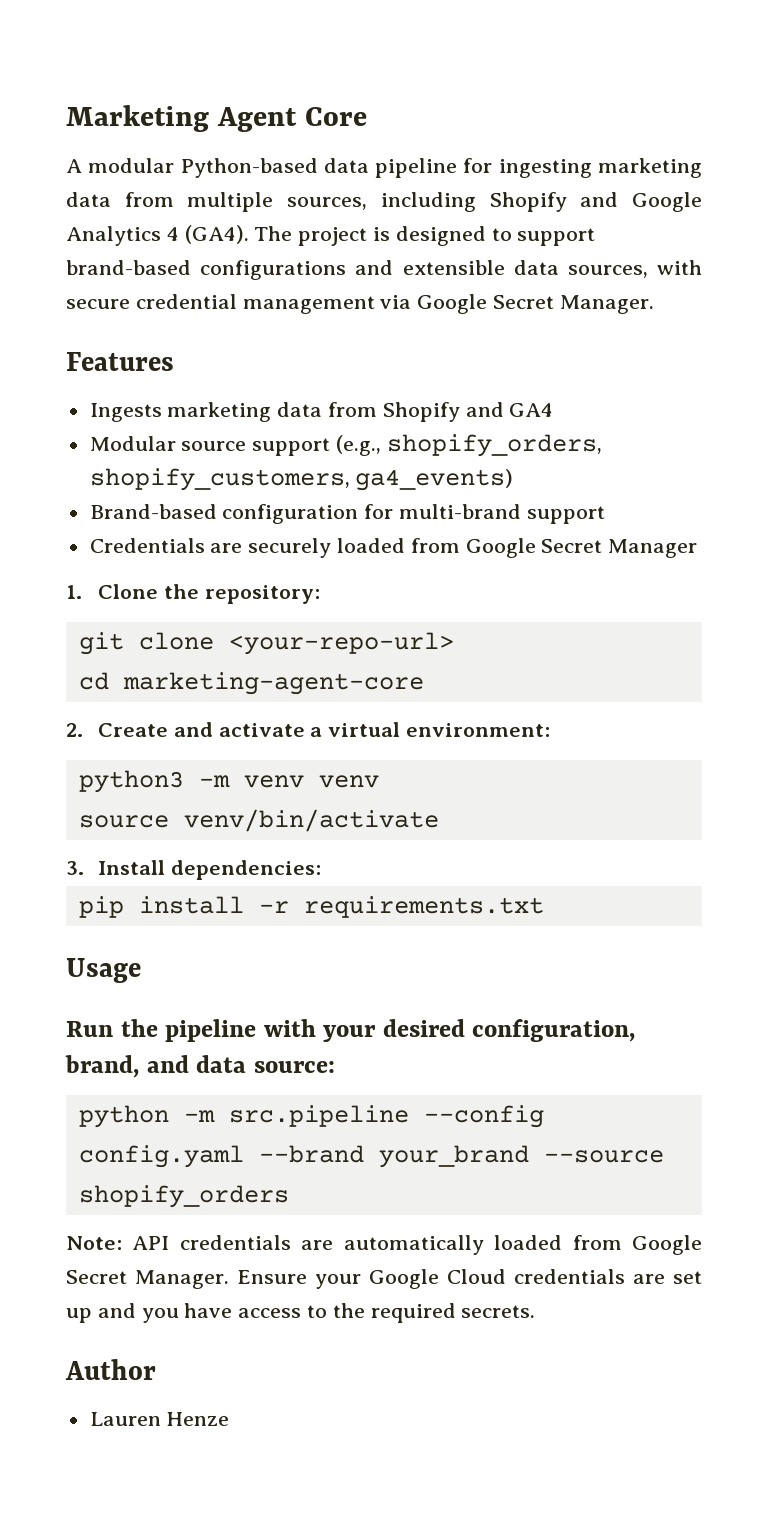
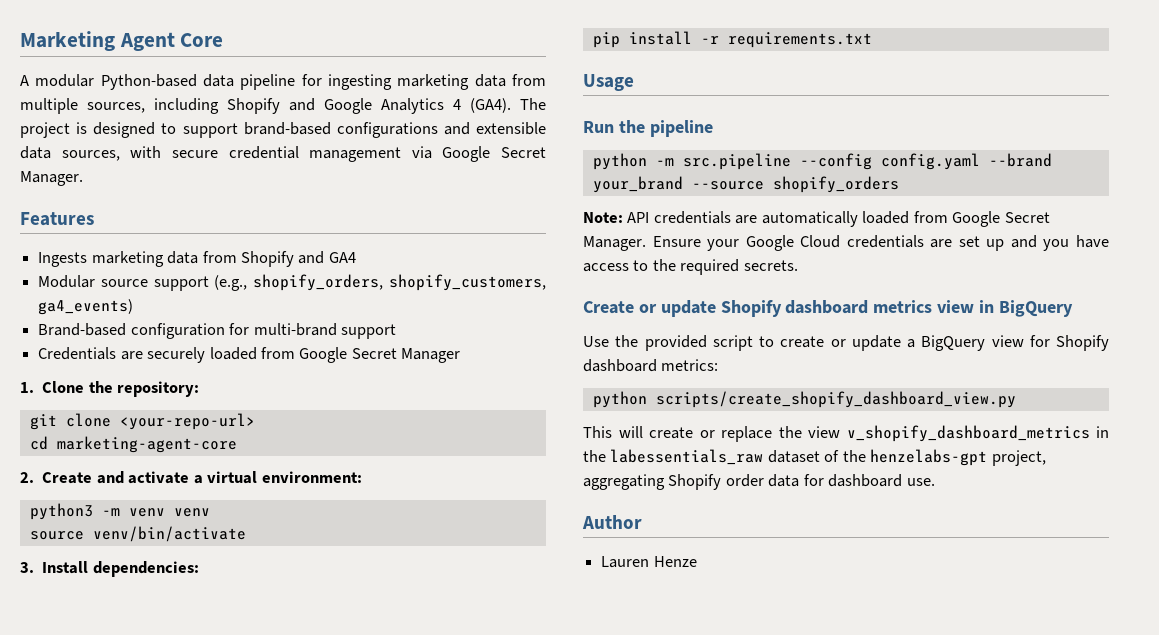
[263,1019,636,1042] [65,1055,335,1078] with your desired configuration, brand, and data source: -> (713, 128) none
(536, 1311) none -> [583,300,1073,317] [583,335,1109,351] [583,359,719,372] [592,391,1016,408] [583,425,1109,442] [583,449,1046,466] [583,474,935,490] // Create or update Shopify dashboard metrics view in BigQuery // Use the provided script to create or update a BigQuery view for Shopify dashboard metrics: // python scripts/create_shopify_dashboard_view.py // This will create or replace the view v_shopify_dashboard_metrics in the labessentials_raw dataset of the henzelabs-gpt project, aggregating Shopify order data for dashboard use.

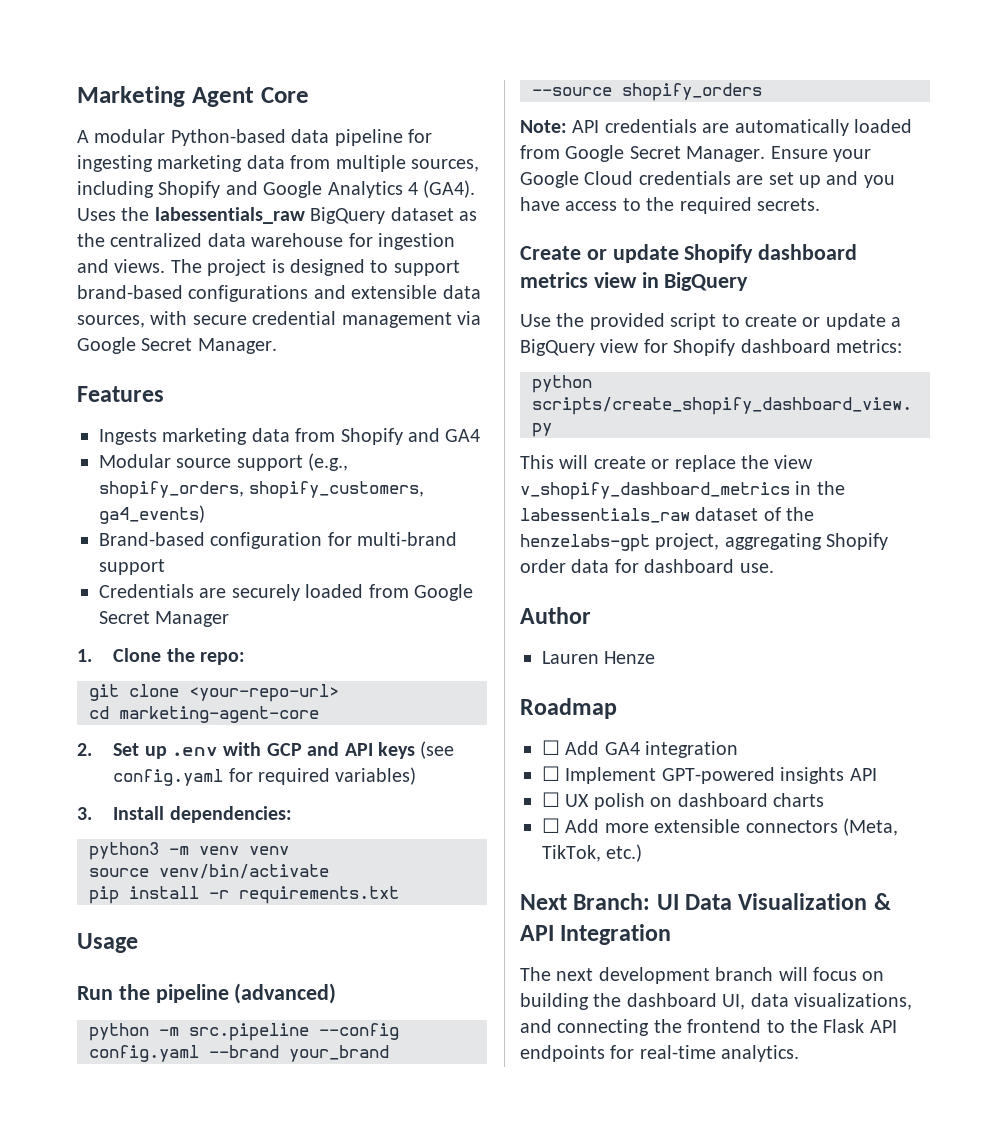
(511, 105) none -> [77,207,477,224] [77,233,455,250] [77,259,166,273] Uses the labessentials_raw BigQuery dataset as the centralized data warehouse for ingestion and views.
[117,381,200,397] repository: -> [199,652,245,665] repo:
[42,471,362,484] Create and activate a virtual environment: -> [113,741,455,759] [113,767,417,786] [77,806,292,823] Set up .env with GCP and API keys (see config.yaml for required variables) // 3. Install dependencies:
[20,561,199,577] // 3. Install dependencies: -> (329, 871) none
(713, 128) none -> [234,983,337,1004] (advanced)
(697, 561) none -> [520,698,617,719] [542,740,739,758] [542,766,877,784] [542,792,824,810] [542,818,898,836] [542,844,643,862] [520,893,891,910] [520,924,672,945] [520,967,885,984] [520,993,912,1010] [520,1019,897,1036] [520,1045,800,1062] // Roadmap // ☐ Add GA4 integration // ☐ Implement GPT-powered insights API // ☐ UX polish on dashboard charts // ☐ Add more extensible connectors (Meta, TikTok, etc.) // Next Branch: UI Data Visualization & API Integration // The next development branch will focus on building the dashboard UI, data visualizations, and connecting the frontend to the Flask API endpoints for real-time analytics.

